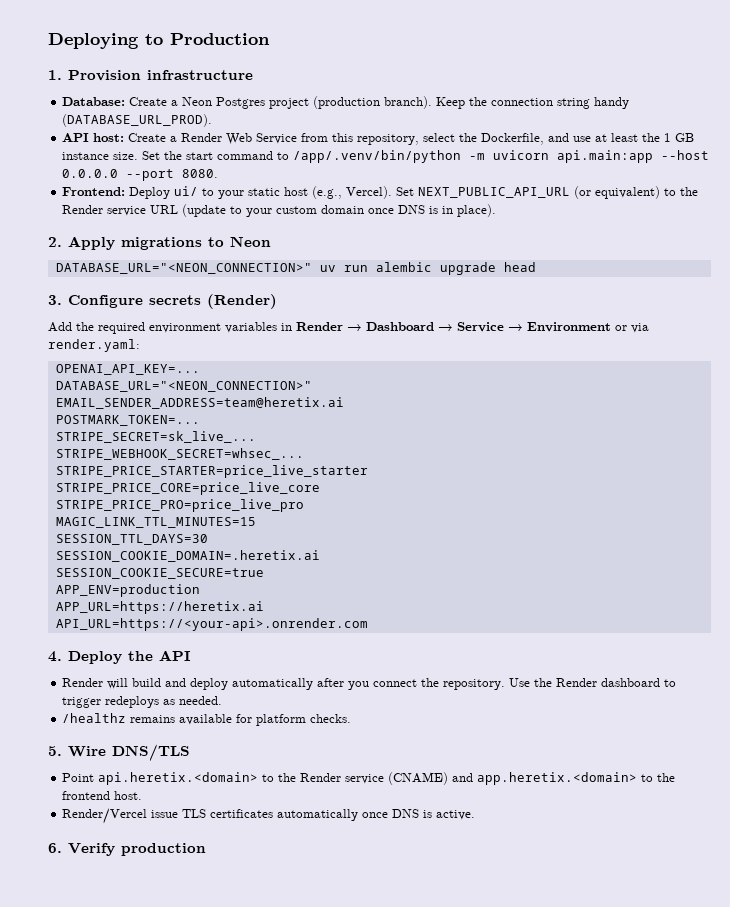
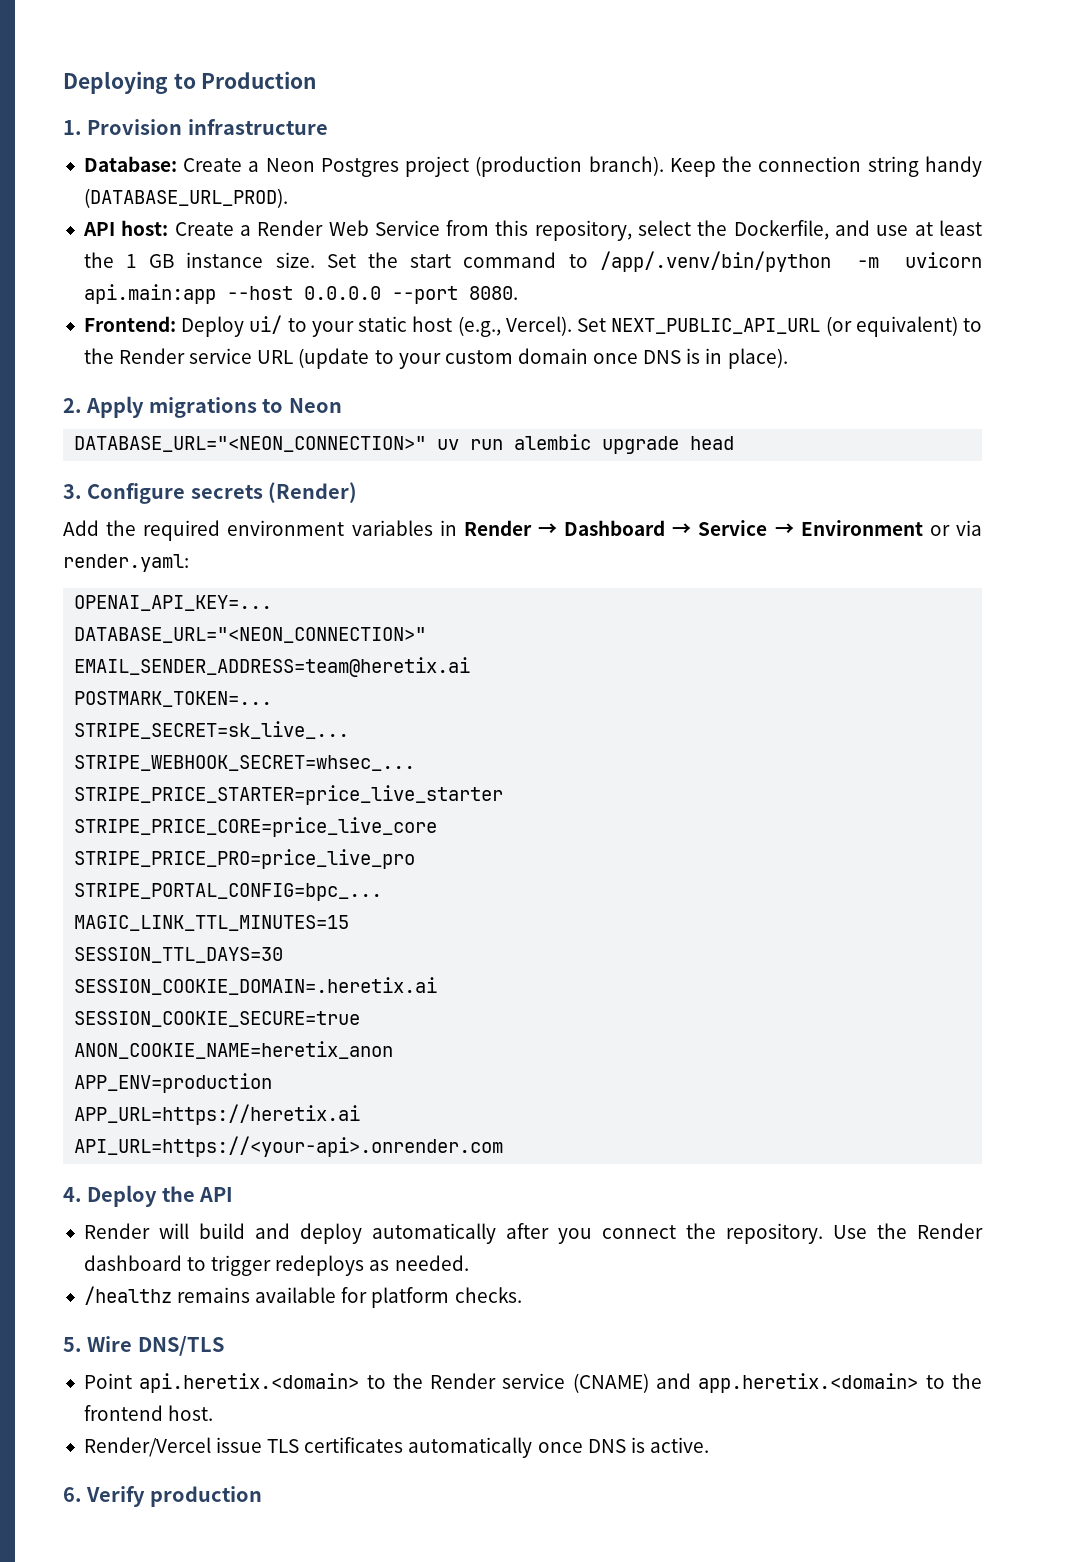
(304, 505) none -> [74,883,383,901] // STRIPE_PORTAL_CONFIG=bpc_...
(264, 573) none -> [74,1041,394,1059] // ANON_COOKIE_NAME=heretix_anon

